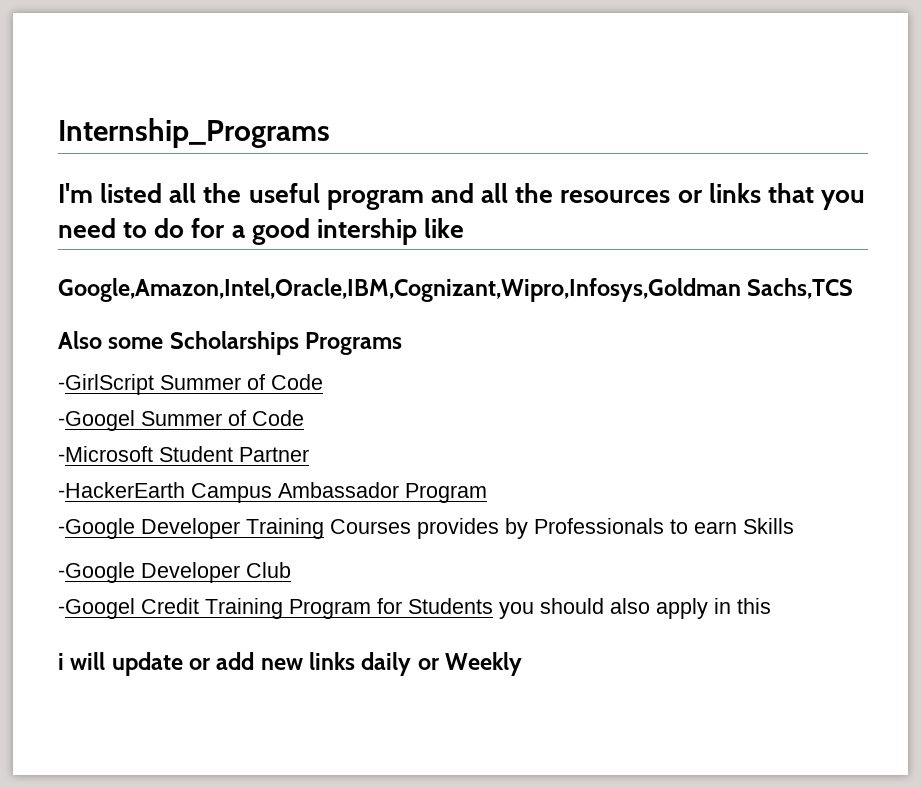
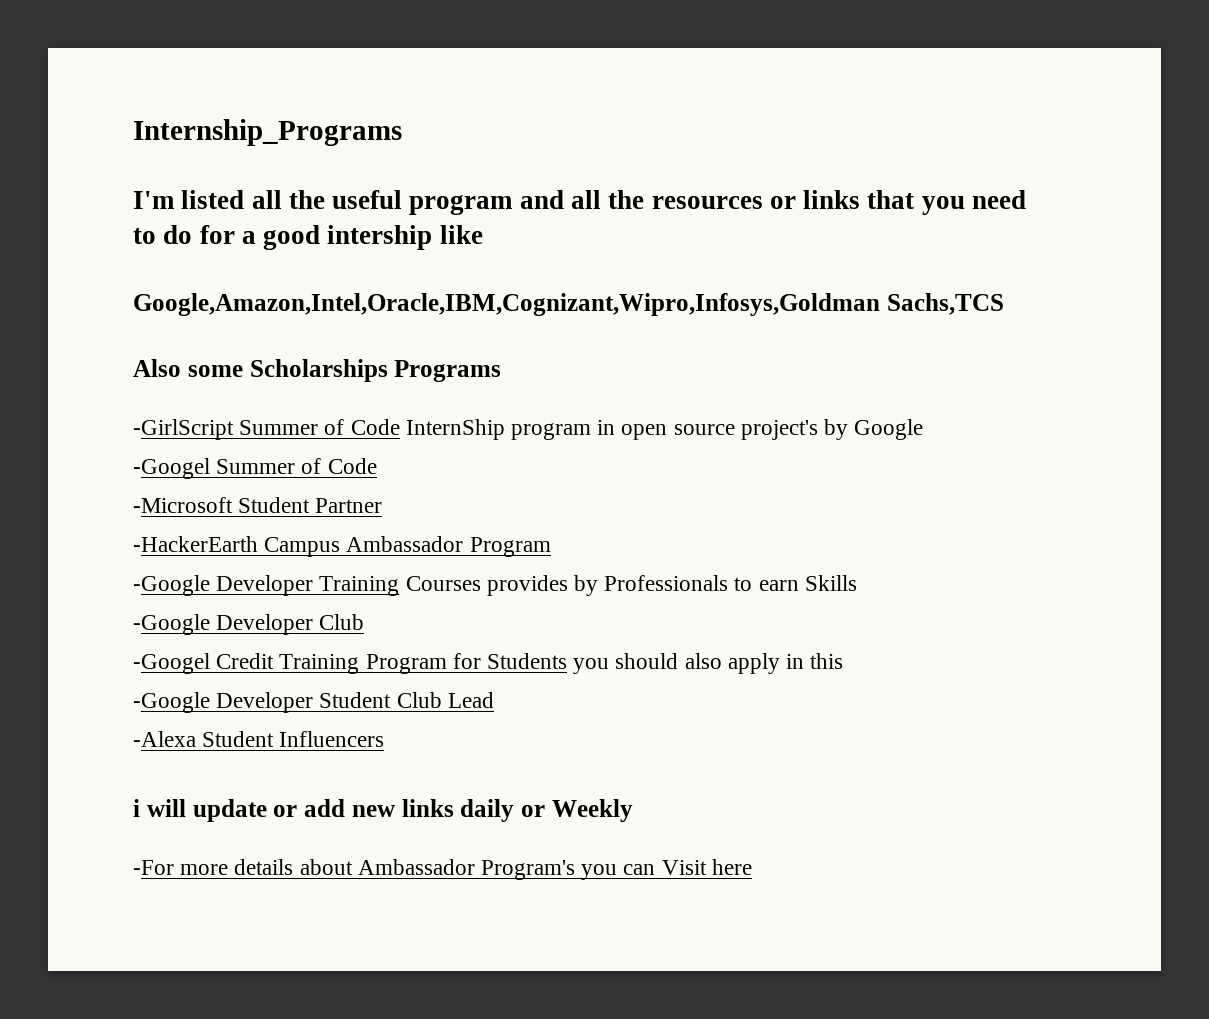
(323, 382) none -> [405,419,924,440] InternShip program in open source project's by Google
(771, 606) none -> [133,692,494,713] [133,731,385,747] // -Google Developer Student Club Lead // -Alexa Student Influencers
(523, 664) none -> [133,859,752,880] // -For more details about Ambassador Program's you can Visit here

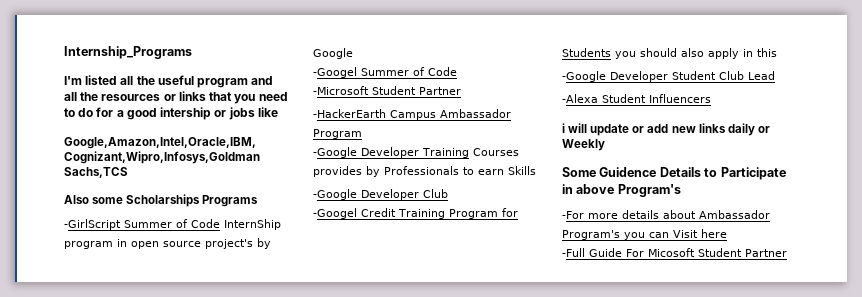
(433, 237) none -> [214,107,255,120] or jobs
(633, 810) none -> [562,167,786,180] [562,184,681,197] // Some Guidence Details to Participate in above Program's
(752, 867) none -> [562,248,787,257] // -Full Guide For Micosoft Student Partner

